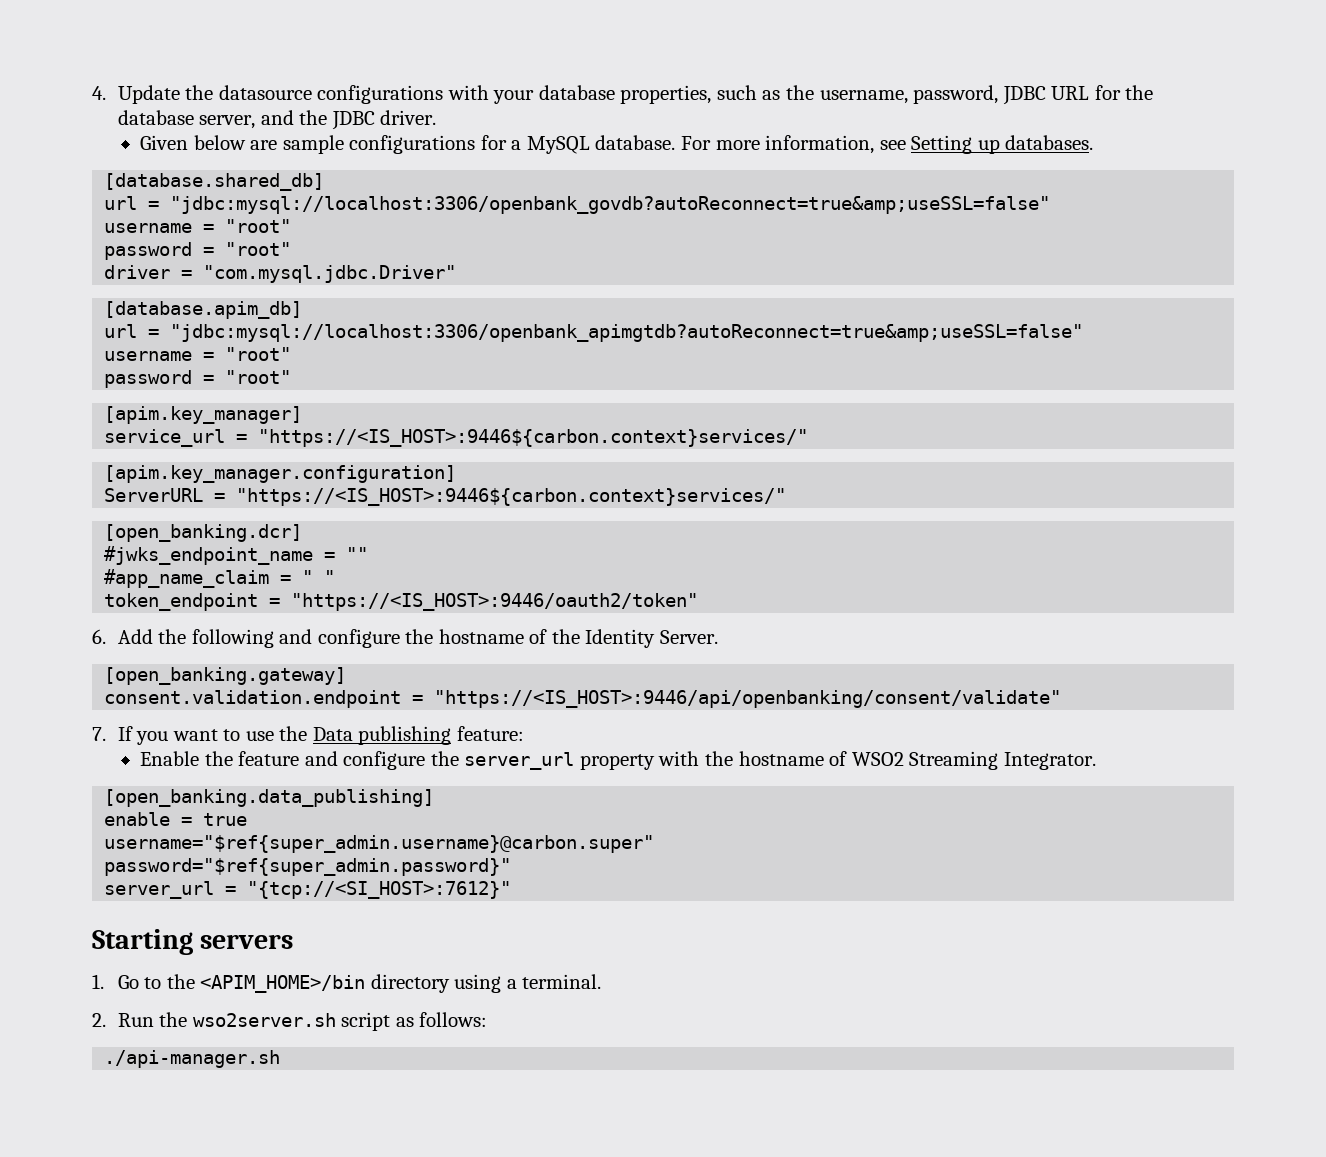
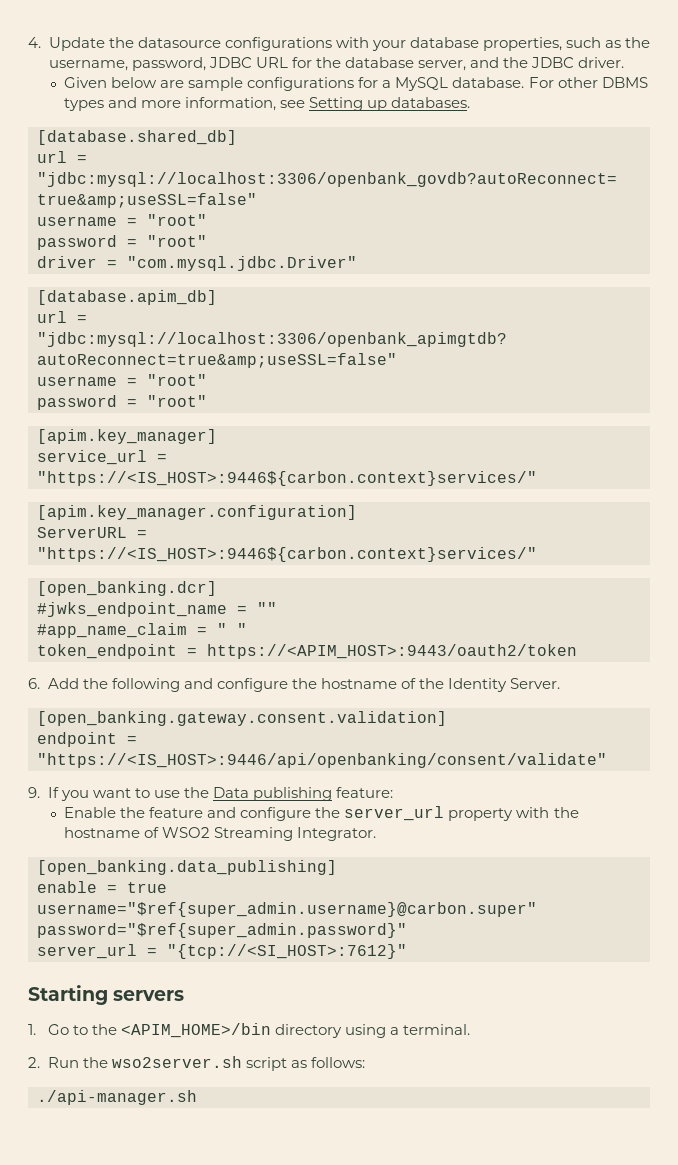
(712, 143) none -> [557,77,648,88] [64,97,138,111] other DBMS types and
[291,593,699,611] "https://<IS_HOST>:9446/oauth2/token" -> [207,644,577,659] https://<APIM_HOST>:9443/oauth2/token
[104,667,347,685] [104,690,402,708] [open_banking.gateway] // consent.validation.endpoint -> [37,711,447,726] [37,732,117,747] [open_banking.gateway.consent.validation] // endpoint
[92,727,106,741] 7. -> [28,787,40,798] 9.

